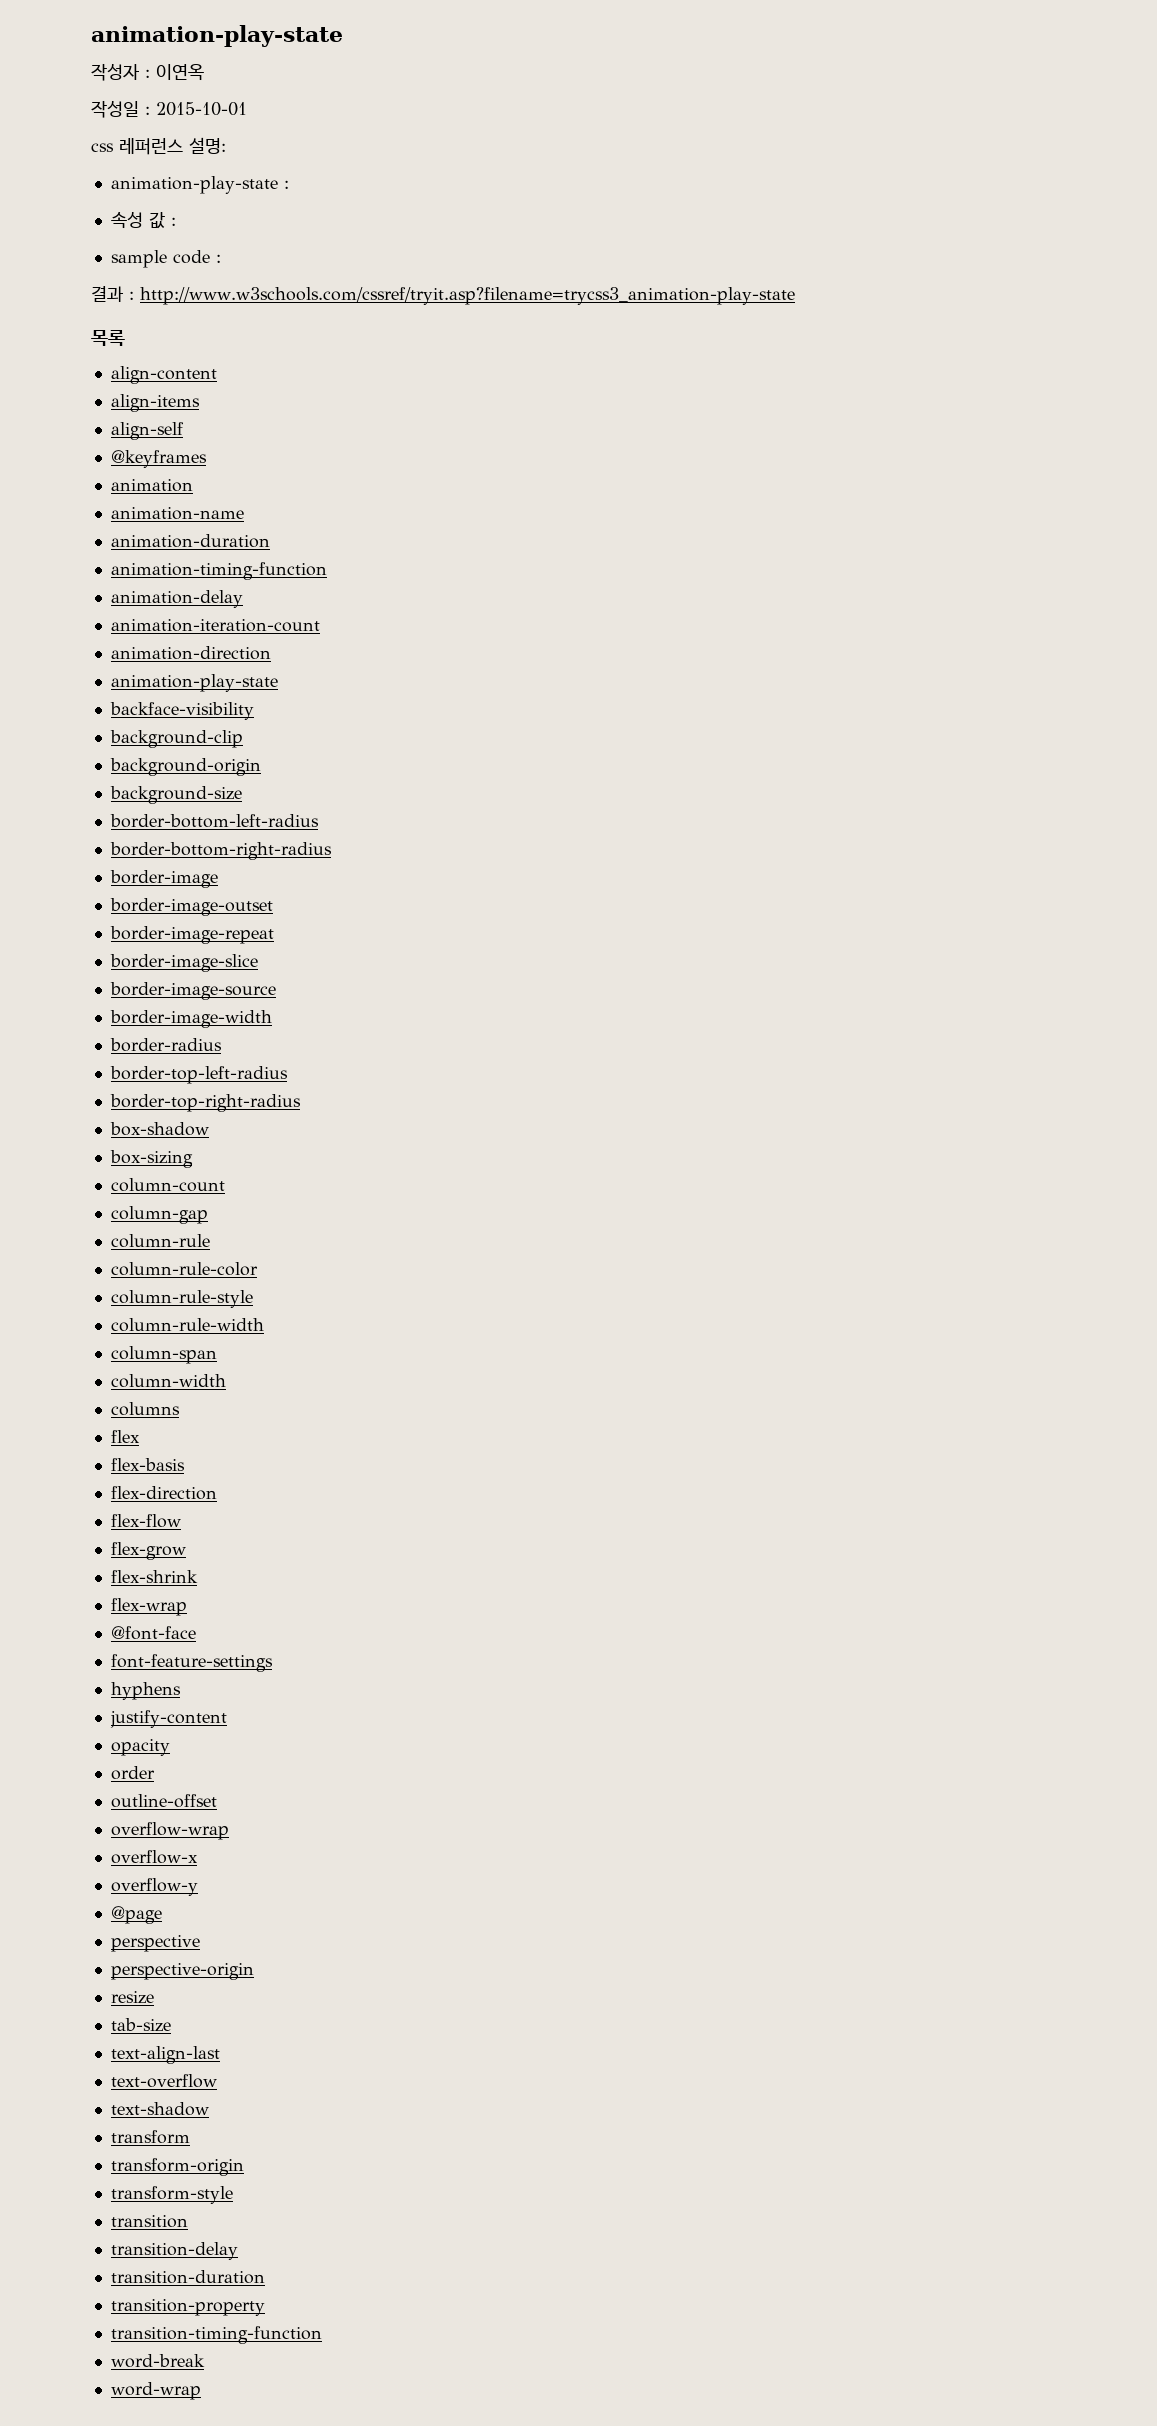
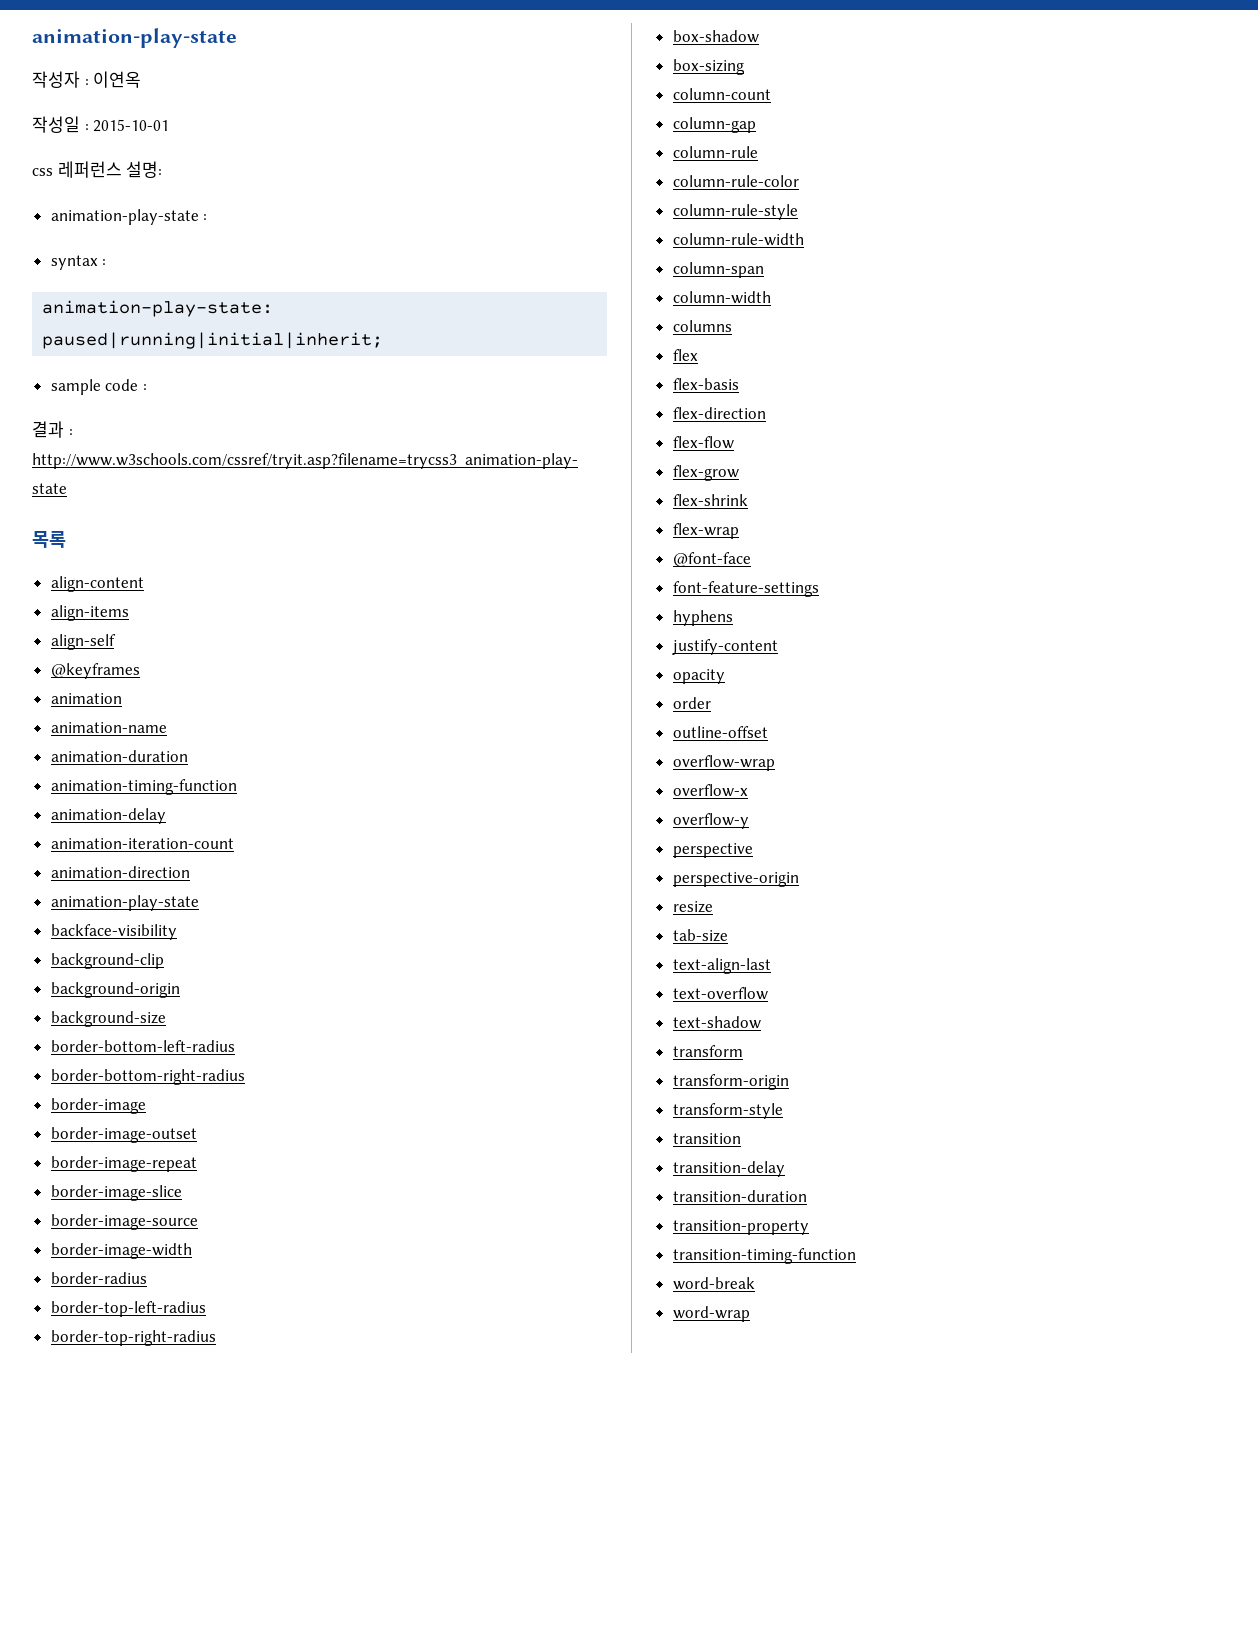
[110,212,176,229] 속성 값 : -> [50,255,107,270] [42,300,274,317] [42,332,384,349] syntax : // animation-play-state: paused|running|initial|inherit;
[110,1906,162,1924] // @page -> (749, 821) none

